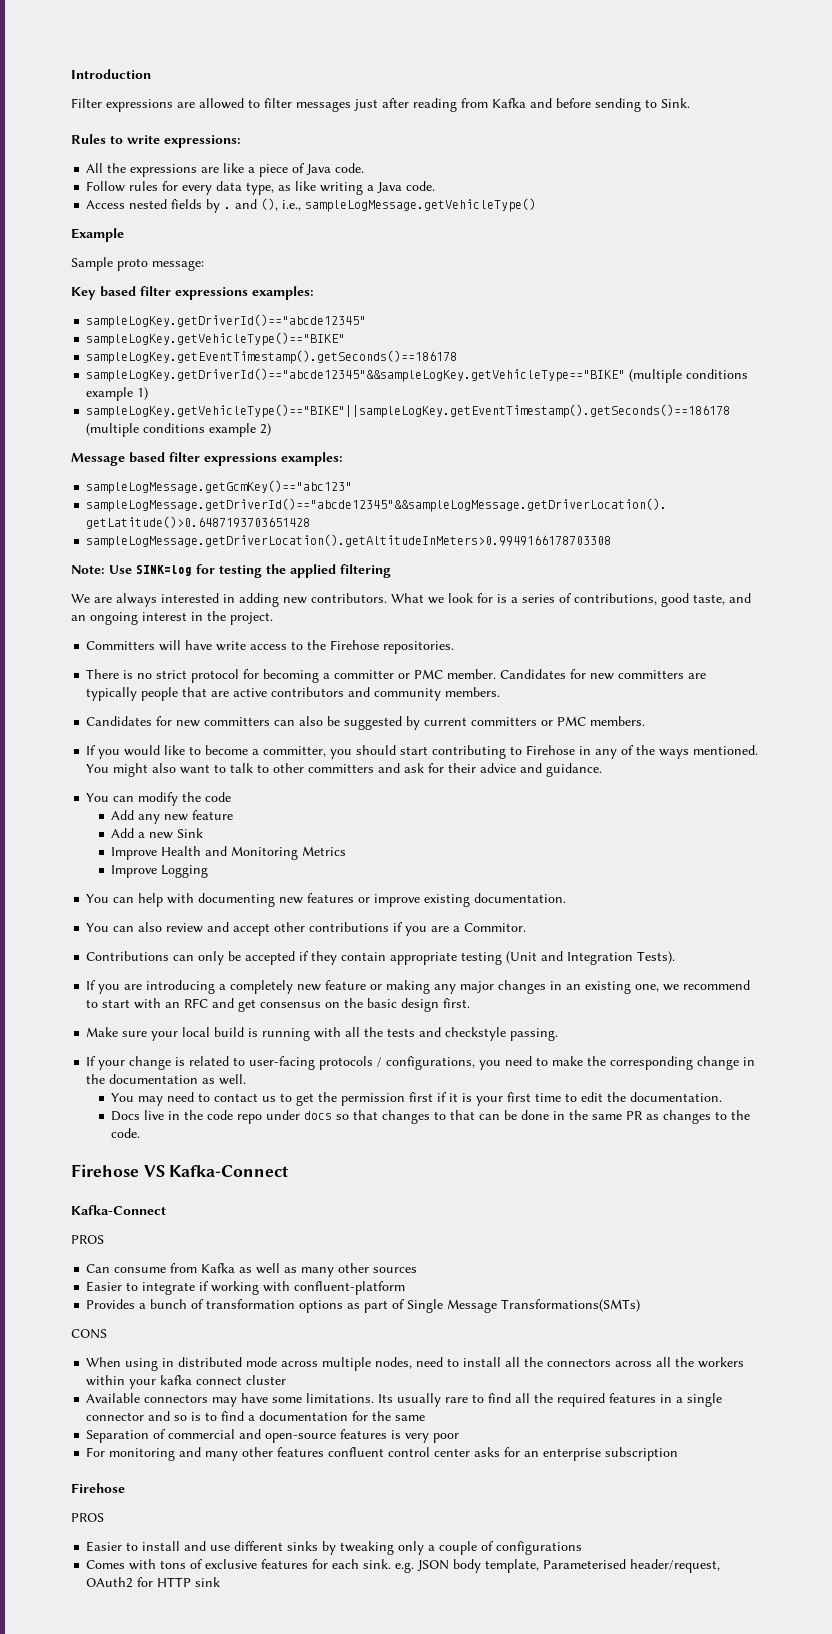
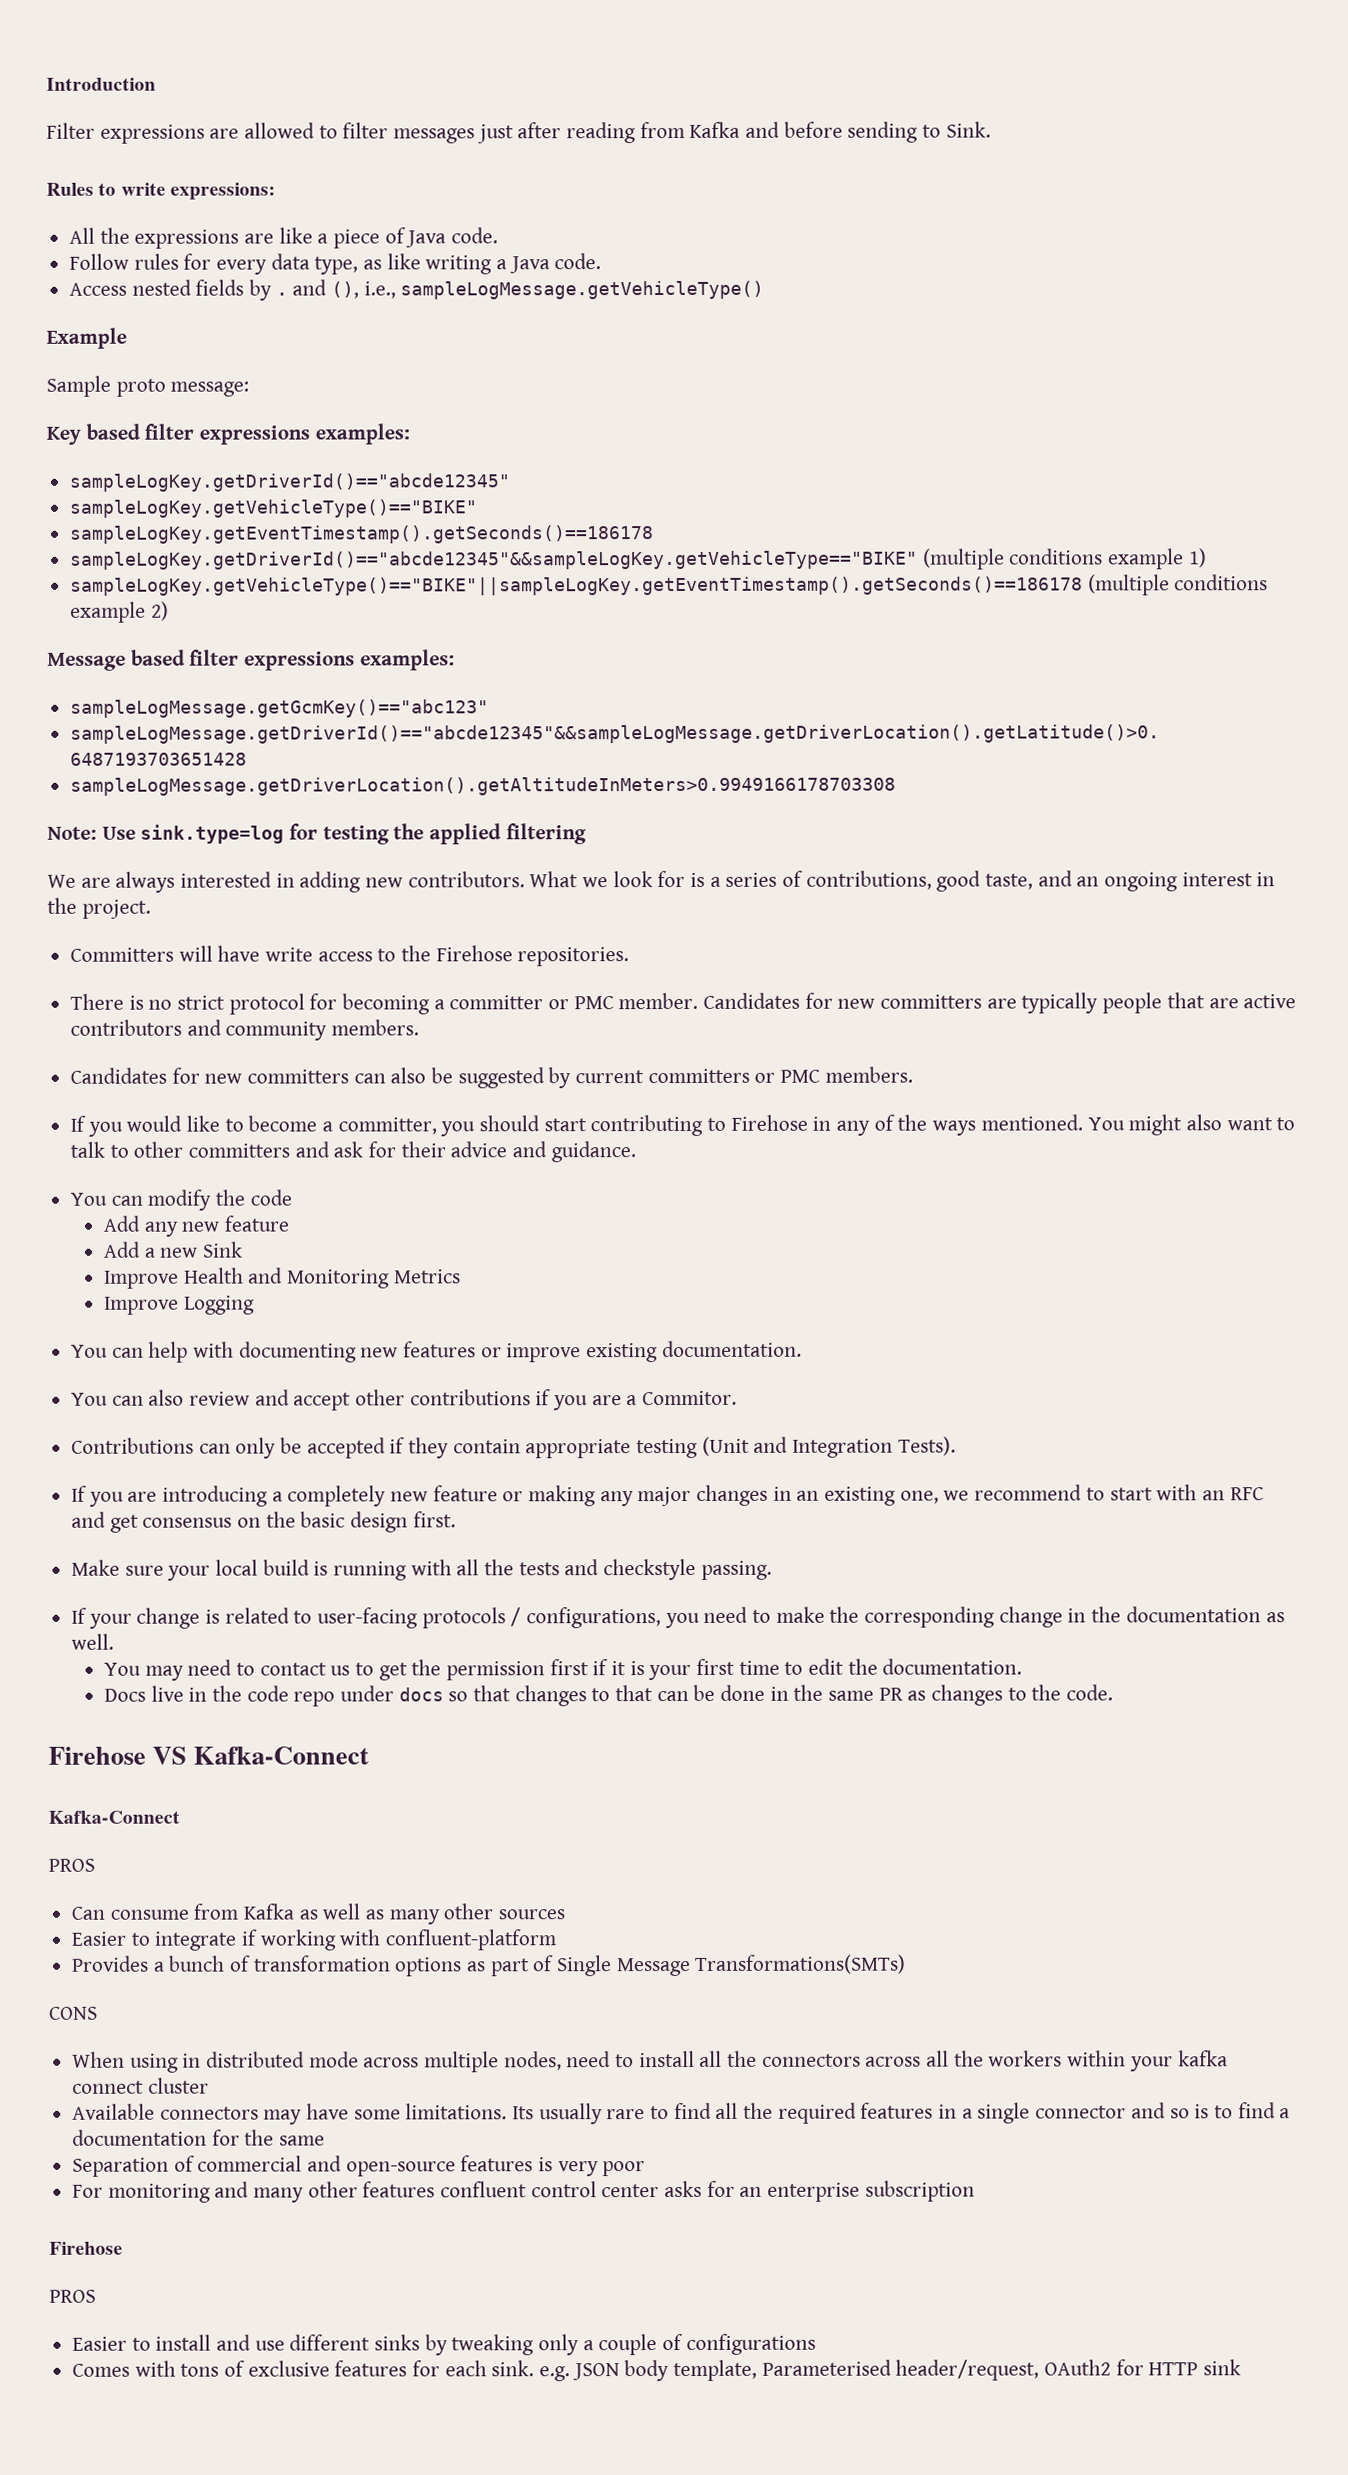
[136,565,192,576] SINK=log -> [140,824,285,844] sink.type=log

